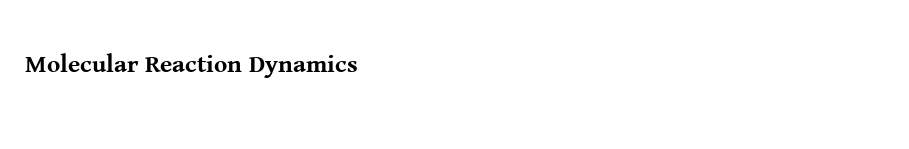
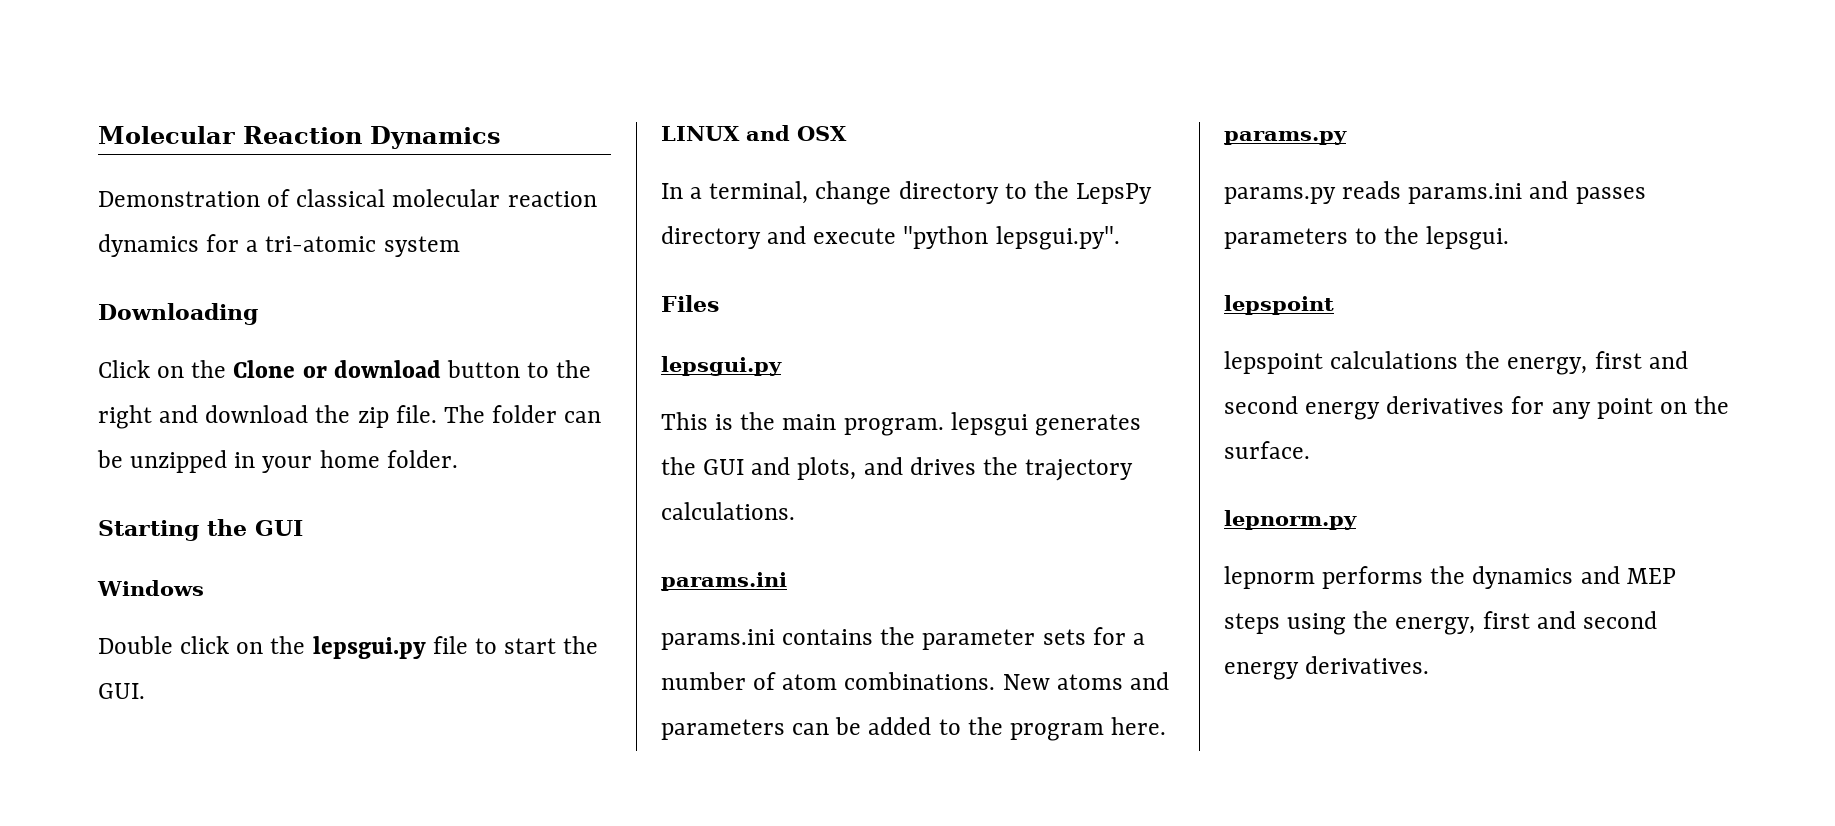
(358, 66) none -> [98,189,597,207] [98,234,460,257] [98,303,258,325] [98,360,592,378] [98,405,602,429] [97,450,458,473] [98,519,303,541] [97,580,204,596] [98,636,599,659] [98,683,145,699] [661,125,847,141] [661,181,1153,205] [661,226,1120,250] [661,295,719,312] [661,356,782,376] [661,412,1141,436] [661,457,1134,481] [661,502,795,520] [661,572,787,591] [661,627,1145,650] [661,672,1169,690] [661,717,1167,741] [1224,131,1347,145] [1224,181,1646,204] [1224,226,1510,250] [1224,295,1334,315] [1224,351,1688,375] [1224,396,1730,420] [1224,441,1310,459] [1224,510,1357,530] [1224,566,1676,589] [1224,611,1657,635] [1224,656,1430,680] // Demonstration of classical molecular reaction dynamics for a tri-atomic system // Downloading // Click on the Clone or download button to the right and download the zip file. The folder can be unzipped in your home folder. // Starting the GUI // Windows // Double click on the lepsgui.py file to start the GUI. // LINUX and OSX // In a terminal, change directory to the LepsPy directory and execute "python lepsgui.py". // Files // lepsgui.py // This is the main program. lepsgui generates the GUI and plots, and drives the trajectory calculations. // params.ini // params.ini contains the parameter sets for a number of atom combinations. New atoms and parameters can be added to the program here. // params.py // params.py reads params.ini and passes parameters to the lepsgui. // lepspoint // lepspoint calculations the energy, first and second energy derivatives for any point on the surface. // lepnorm.py // lepnorm performs the dynamics and MEP steps using the energy, first and second energy derivatives.

